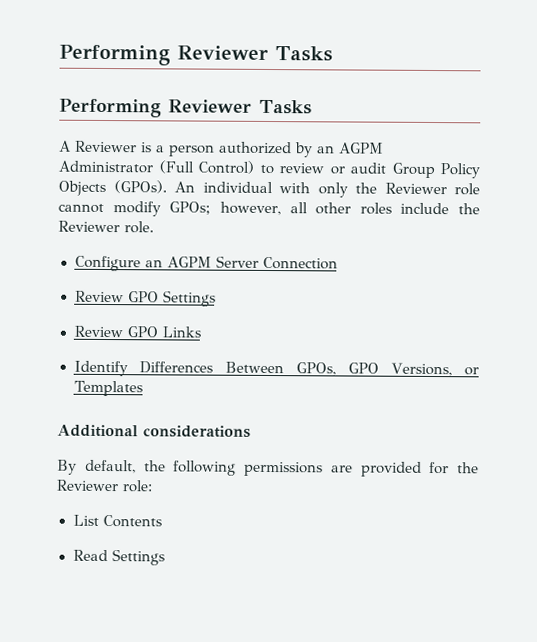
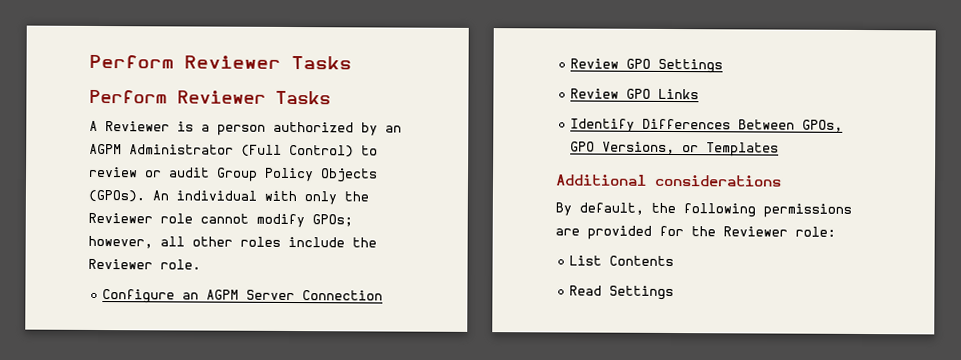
[59,44,333,66] [59,98,162,118] Performing Reviewer Tasks // Performing -> [89,54,352,70] [89,89,168,104] Perform Reviewer Tasks // Perform

